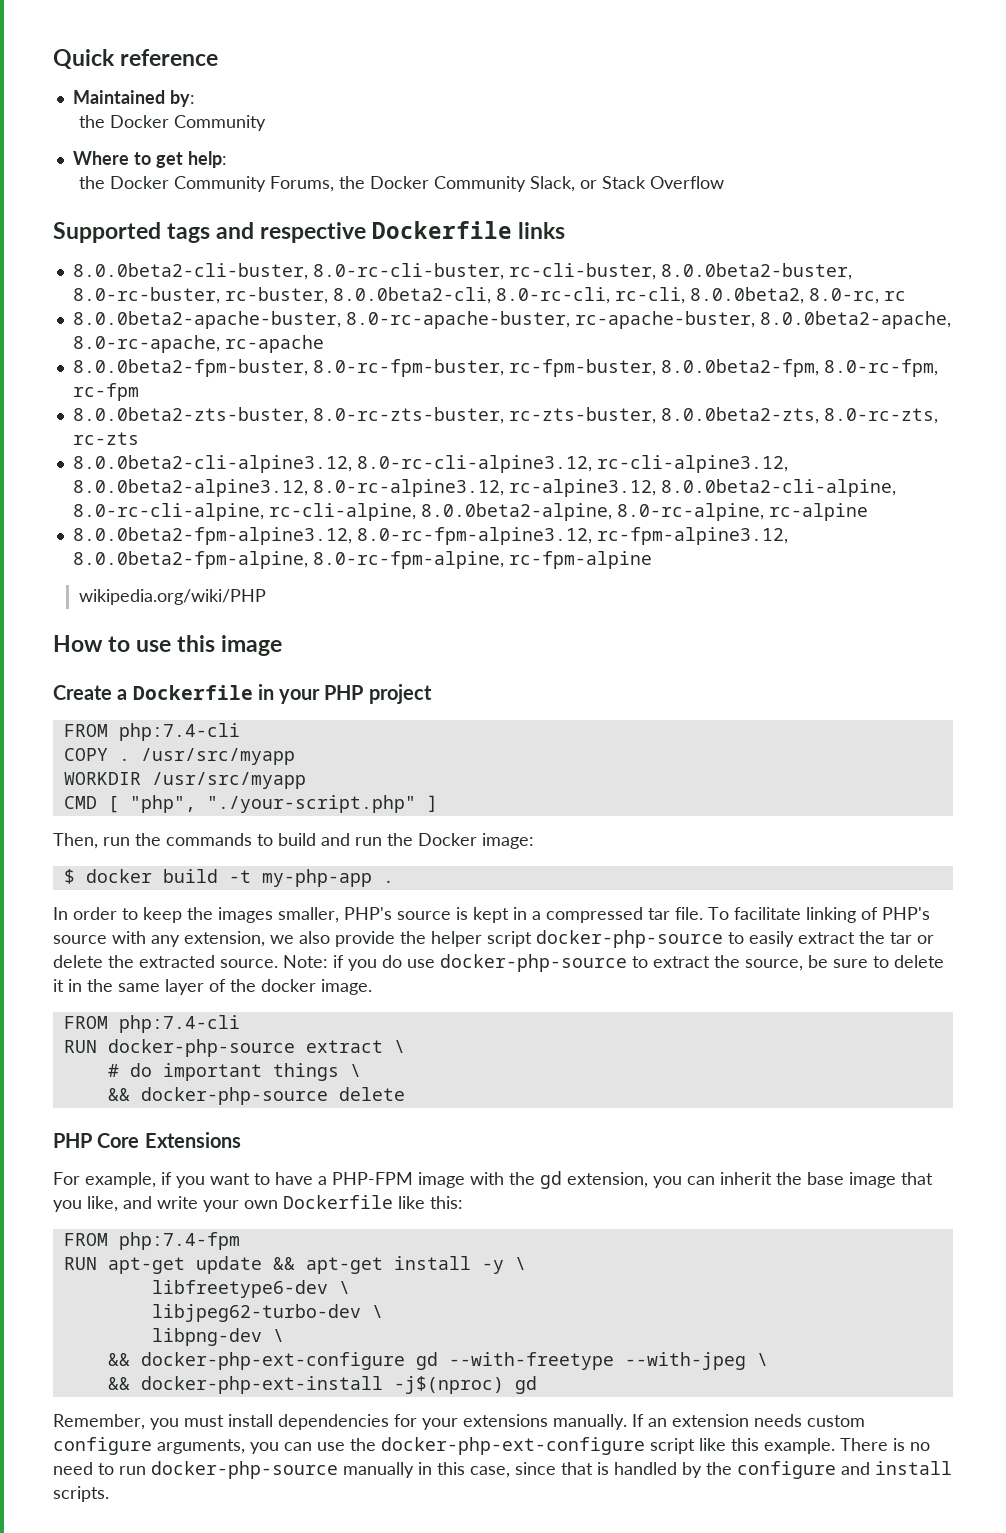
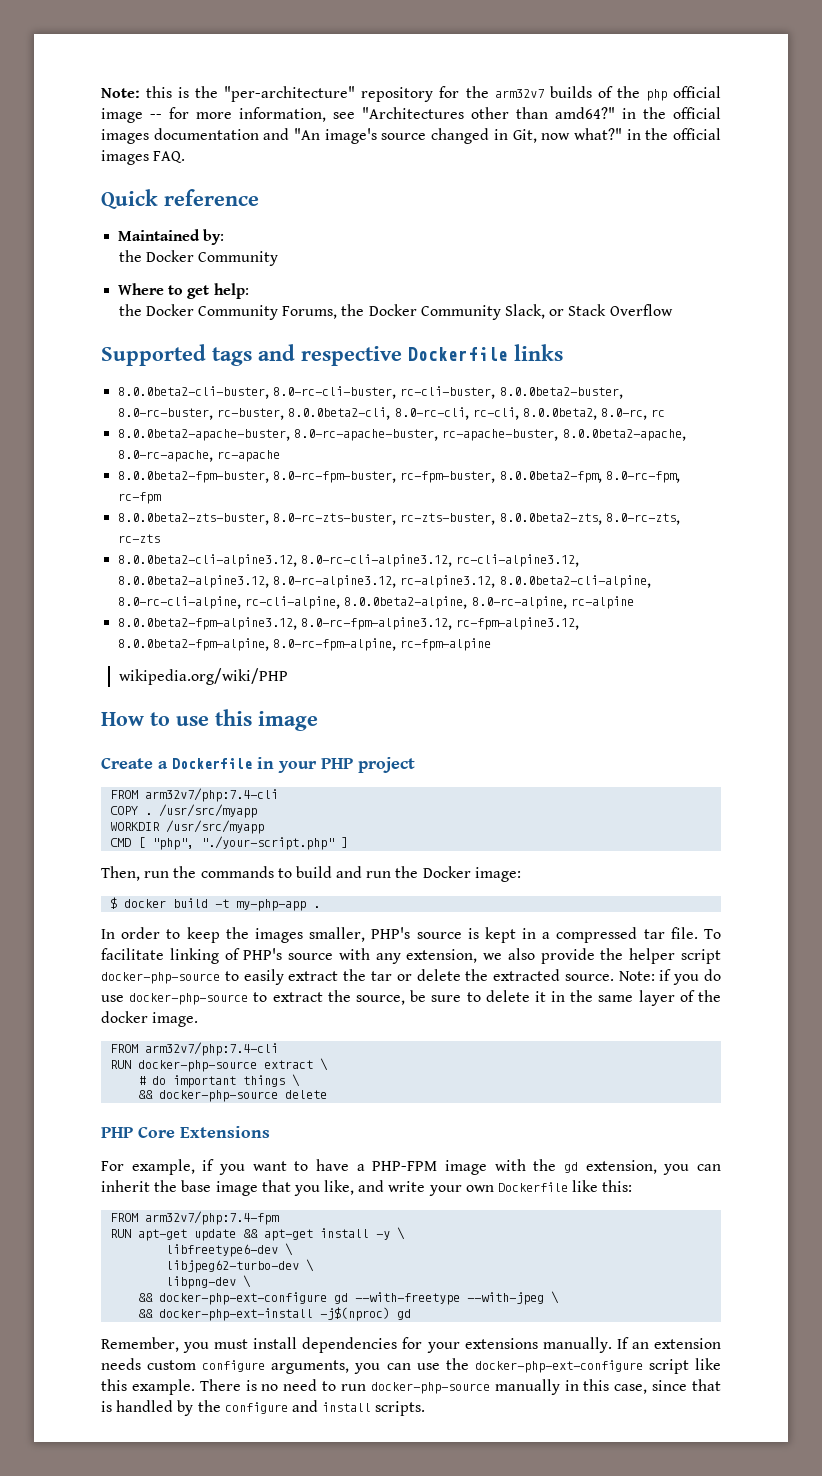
(53, 59) none -> [101,86,722,102] [101,107,721,123] [101,128,722,144] [101,150,186,165] Note: this is the "per-architecture" repository for the arm32v7 builds of the php official image -- for more information, see "Architectures other than amd64?" in the official images documentation and "An image's source changed in Git, now what?" in the official images FAQ. //
[118,723,240,741] php:7.4-cli -> [145,788,279,802] arm32v7/php:7.4-cli
[118,1015,240,1033] php:7.4-cli -> [145,1042,279,1056] arm32v7/php:7.4-cli
[118,1232,240,1250] php:7.4-fpm -> [145,1211,280,1225] arm32v7/php:7.4-fpm

